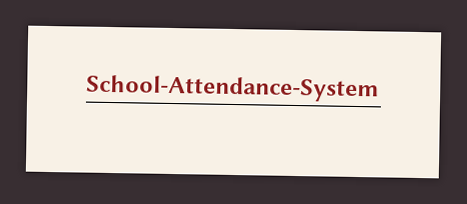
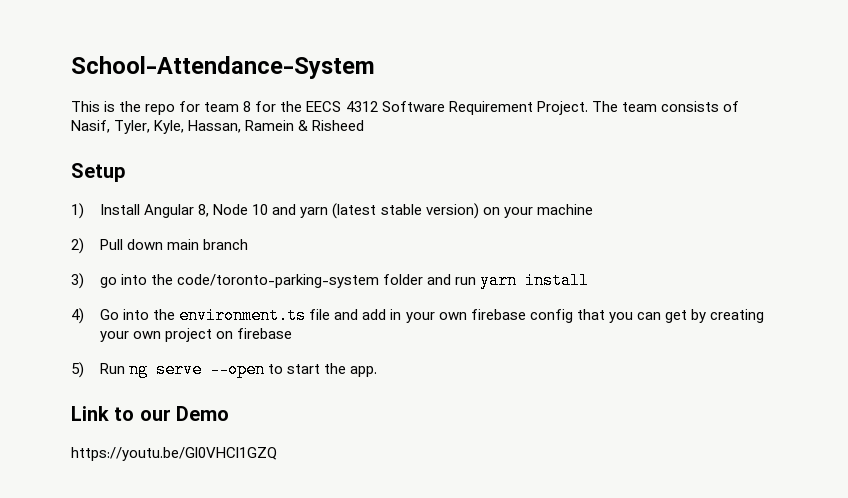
(379, 88) none -> [71,101,739,115] [71,120,365,134] [71,163,125,182] [71,203,593,219] [71,238,249,254] [71,272,590,289] [71,307,764,324] [100,328,293,342] [71,361,378,378] [71,406,230,421] [71,447,277,461] // This is the repo for team 8 for the EECS 4312 Software Requirement Project. The team consists of Nasif, Tyler, Kyle, Hassan, Ramein & Risheed // Setup // 1) Install Angular 8, Node 10 and yarn (latest stable version) on your machine // 2) Pull down main branch // 3) go into the code/toronto-parking-system folder and run yarn install // 4) Go into the environment.ts file and add in your own firebase config that you can get by creating your own project on firebase // 5) Run ng serve --open to start the app. // Link to our Demo // https://youtu.be/Gl0VHCl1GZQ

